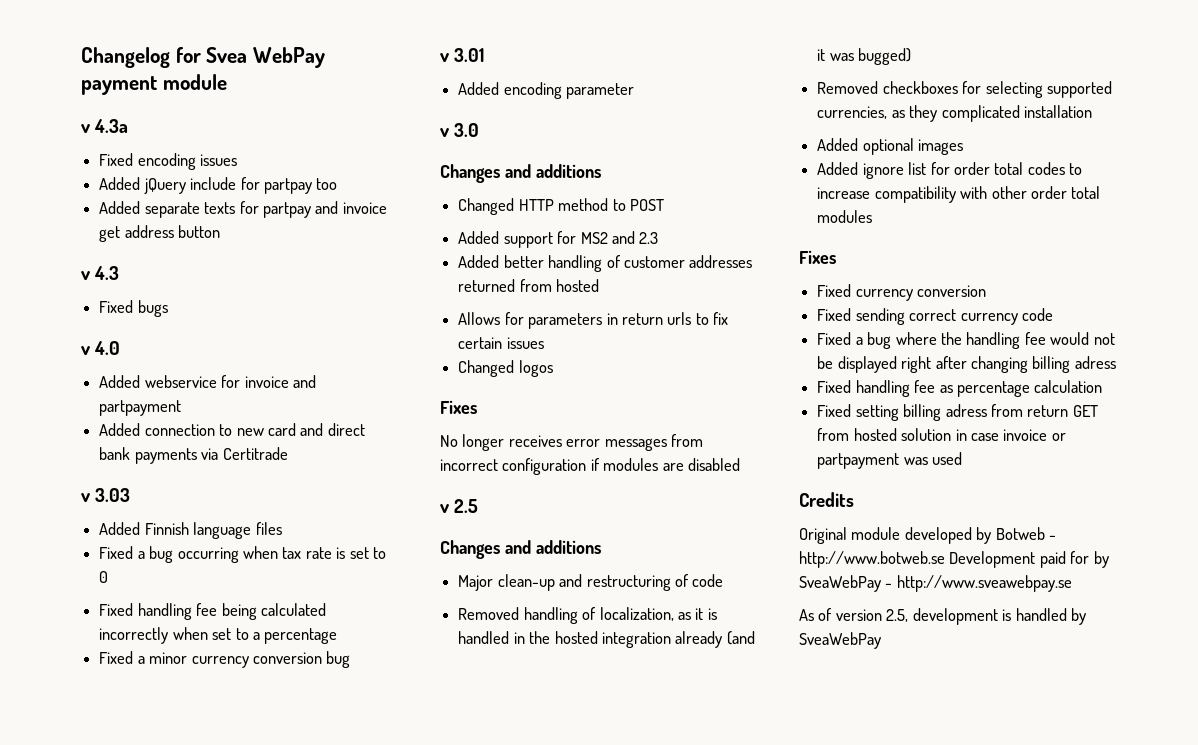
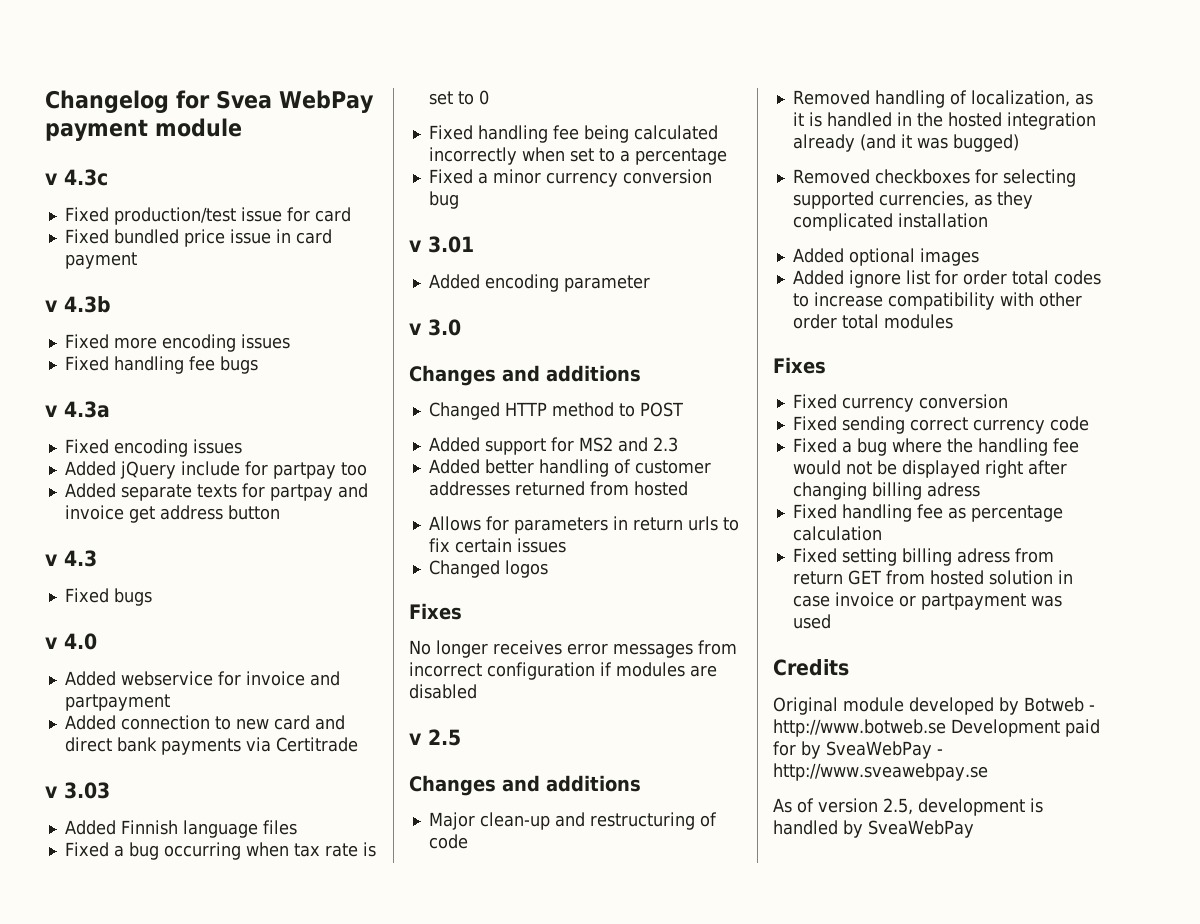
(227, 82) none -> [45,169,108,186] [64,207,351,225] [64,229,332,247] [64,252,137,269] [45,296,111,313] [64,334,290,352] [64,356,258,374] // v 4.3c // Fixed production/test issue for card // Fixed bundled price issue in card payment // v 4.3b // Fixed more encoding issues // Fixed handling fee bugs

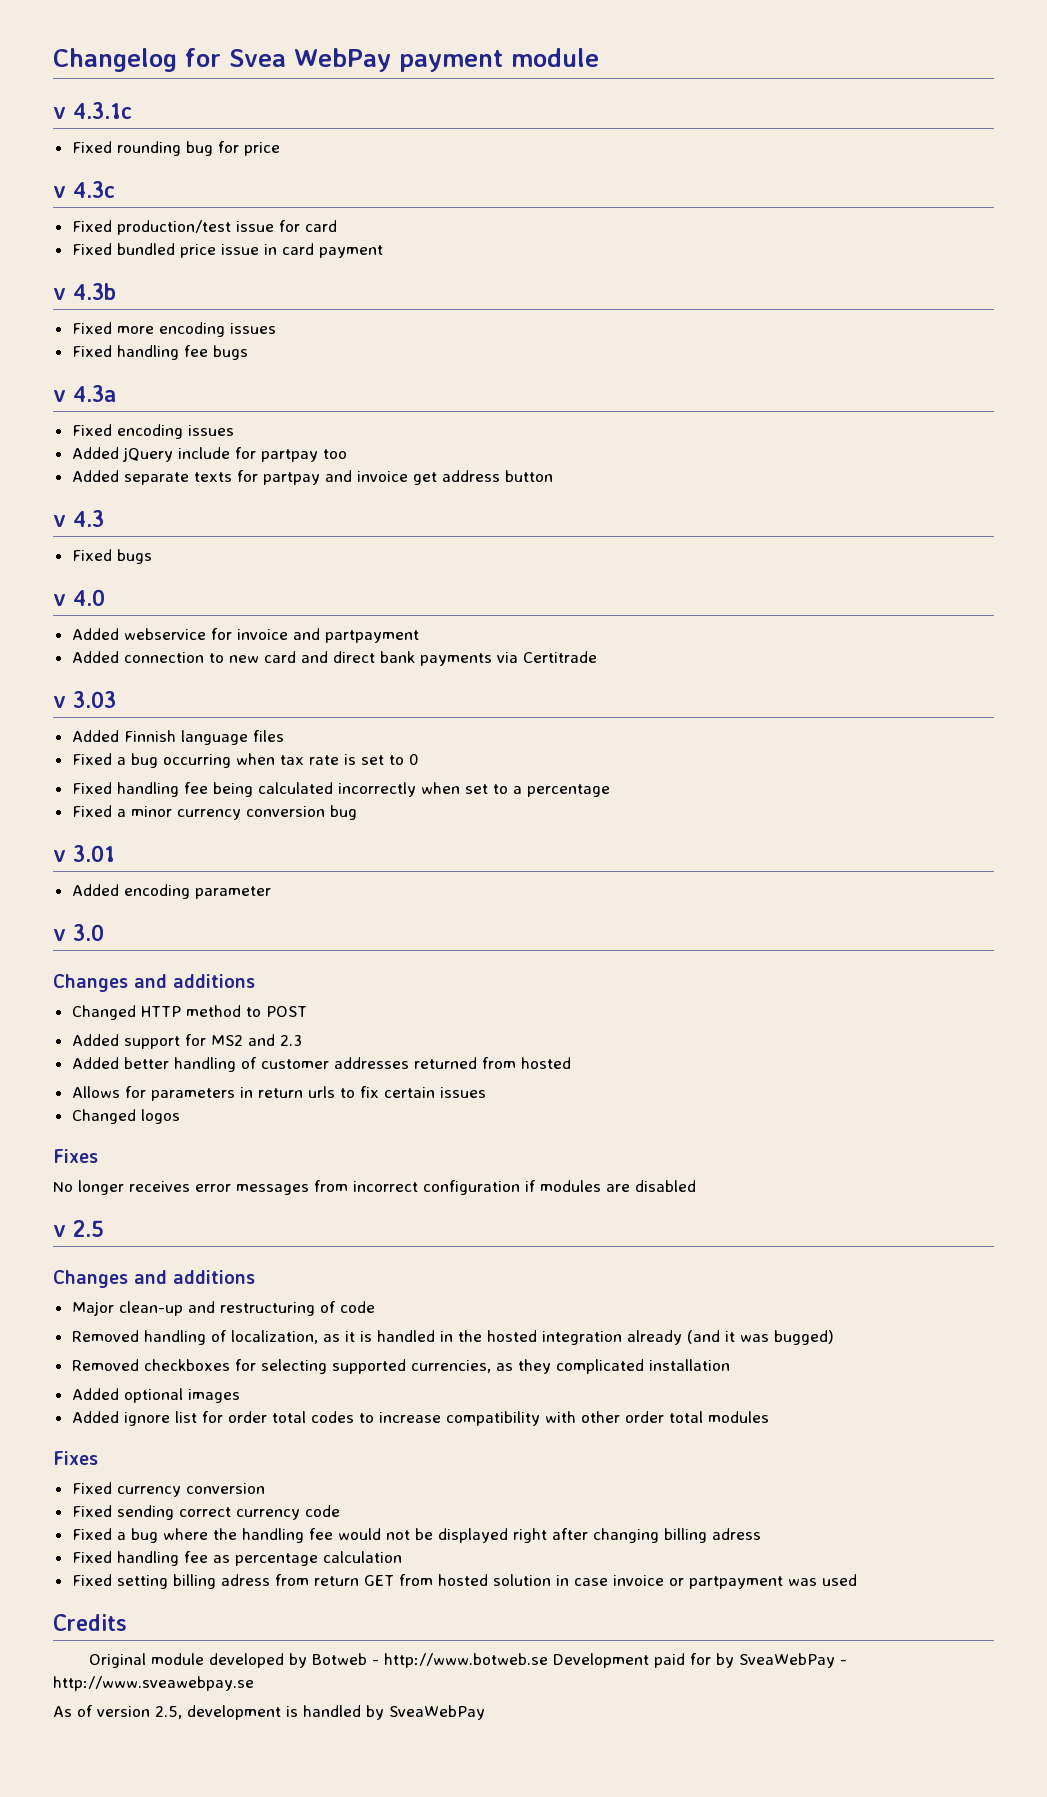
(242, 127) none -> [53,102,132,119] [71,141,280,156] // v 4.3.1c // Fixed rounding bug for price

